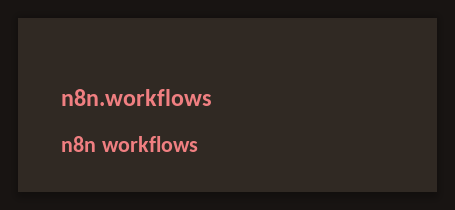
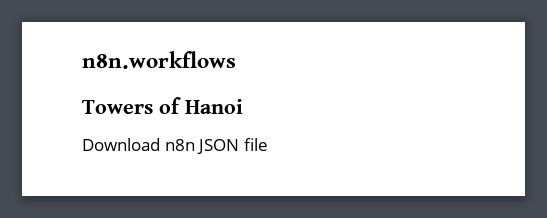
[61,136,198,152] n8n workflows -> [82,97,243,114] [82,138,268,154] Towers of Hanoi // Download n8n JSON file

